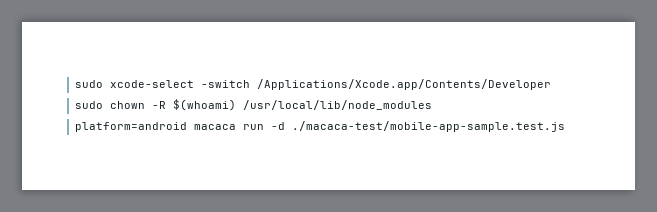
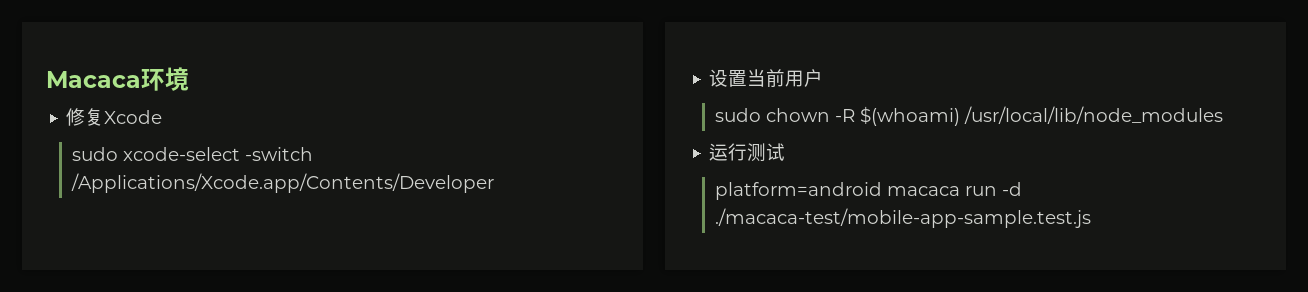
(74, 84) none -> [46,67,189,91] [66,108,163,126] Macaca环境 // 修复Xcode //
(551, 84) none -> [709,69,824,87] // 设置当前用户
(432, 105) none -> [709,143,786,162] // 运行测试

